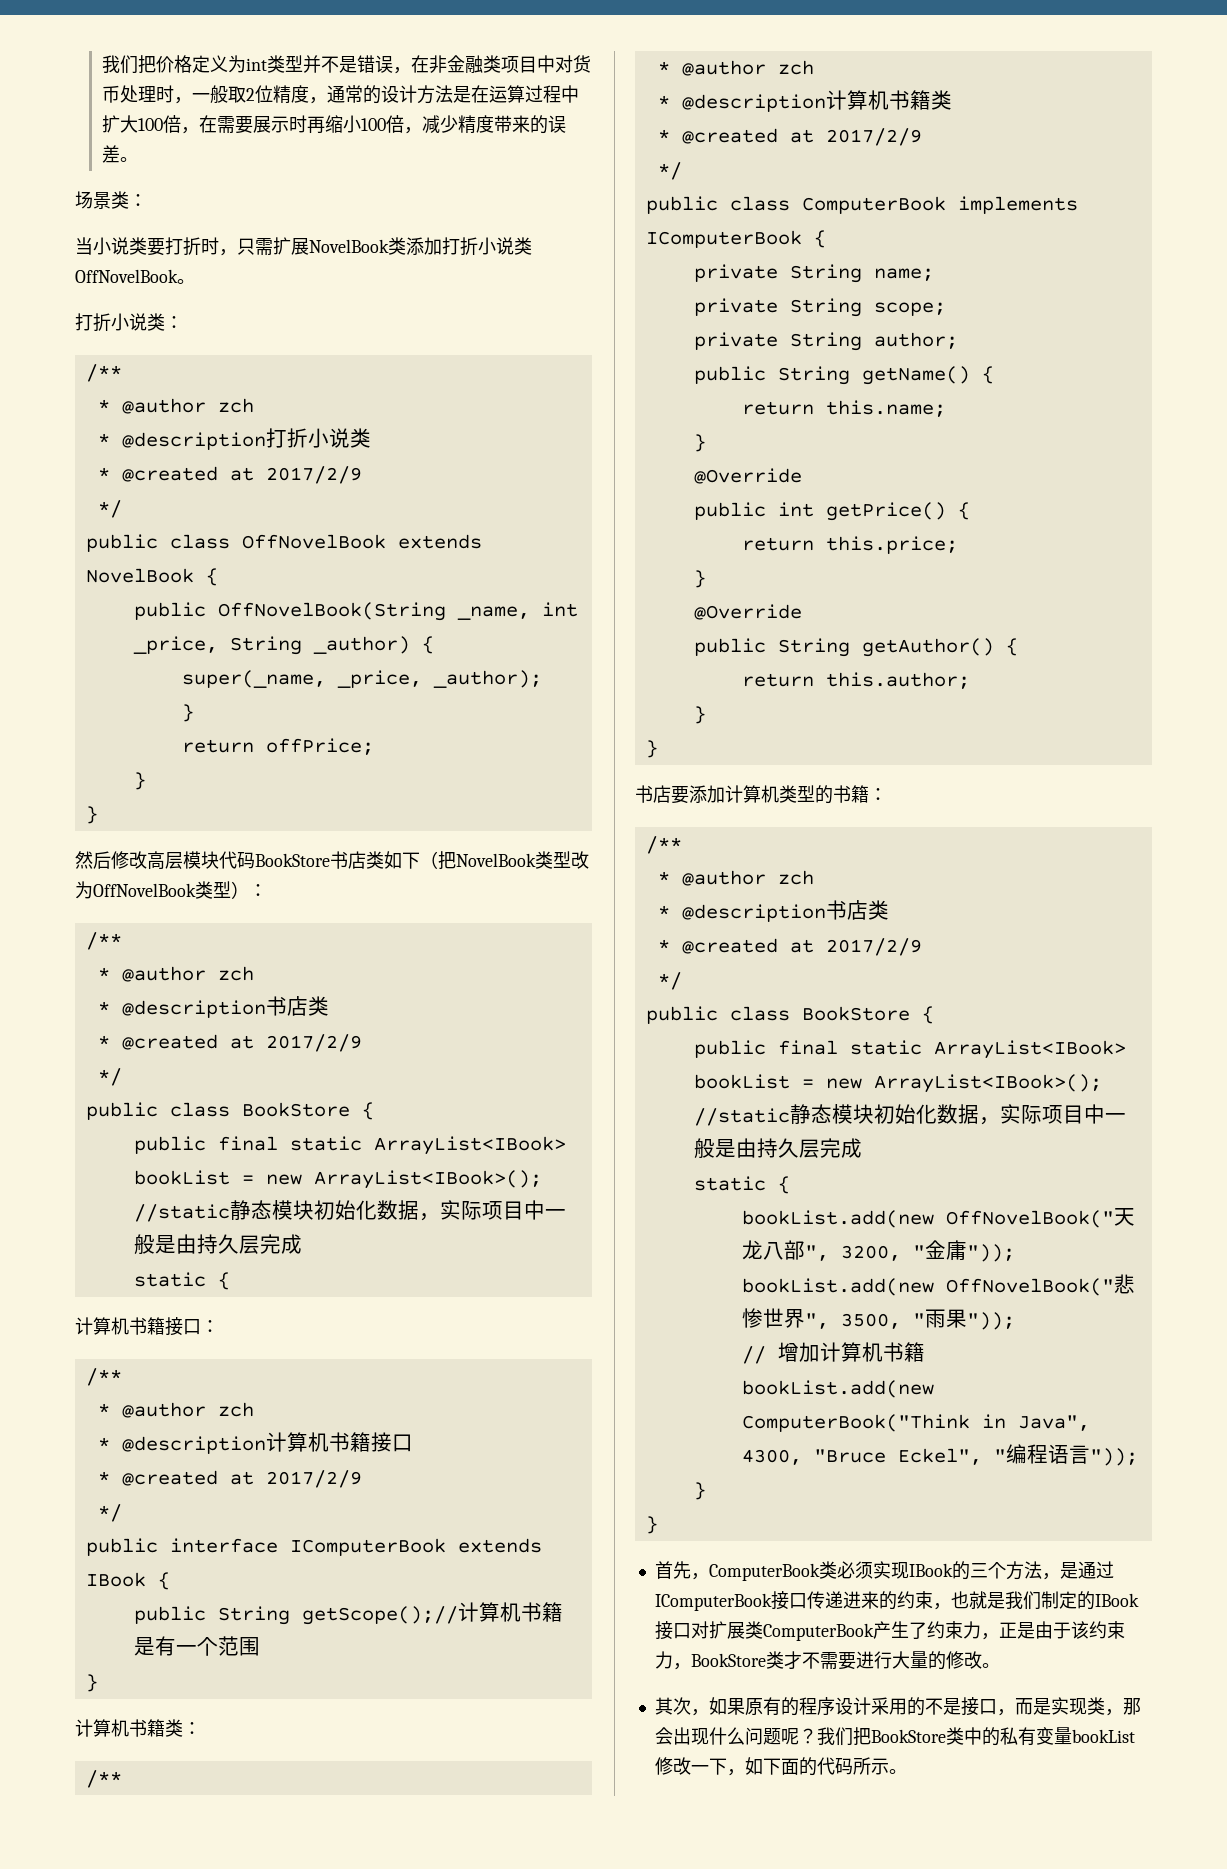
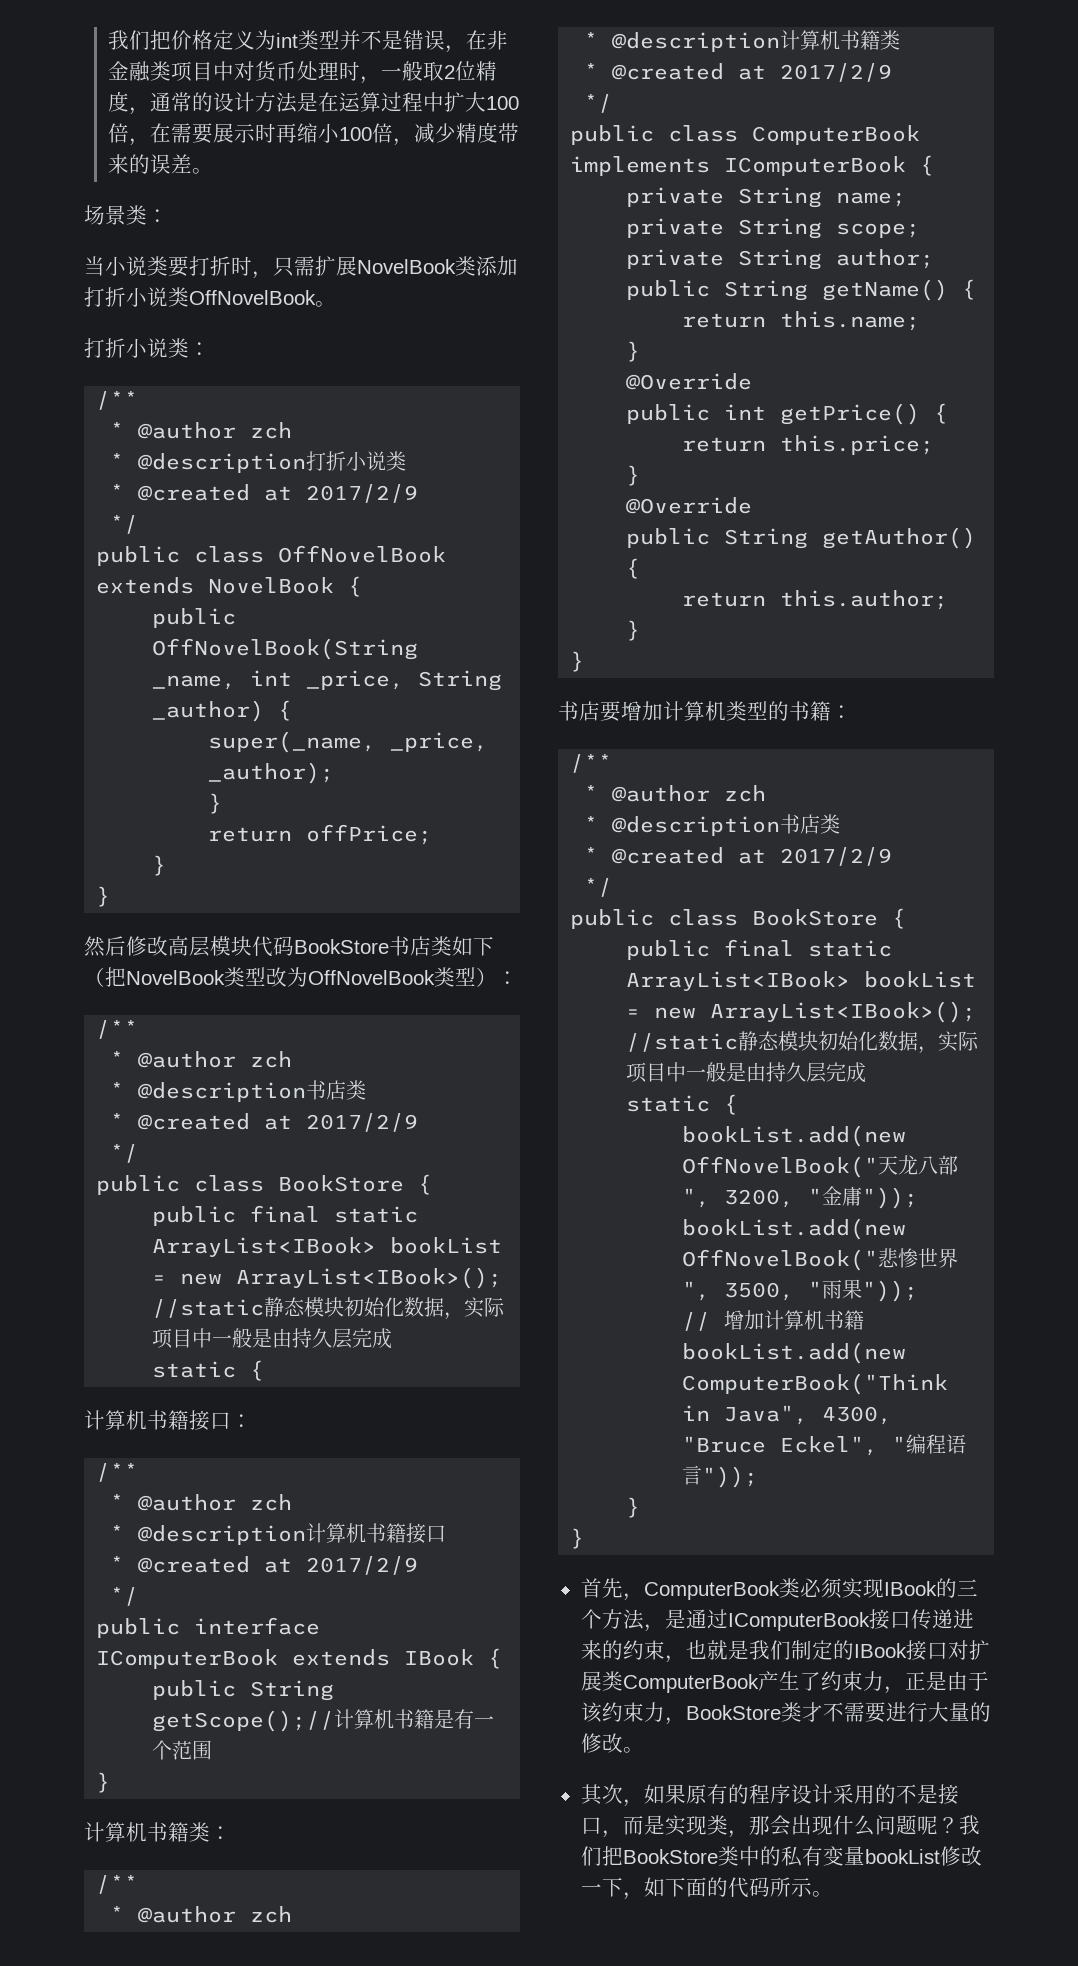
[689,785,707,803] 添 -> [621,701,642,721] 增

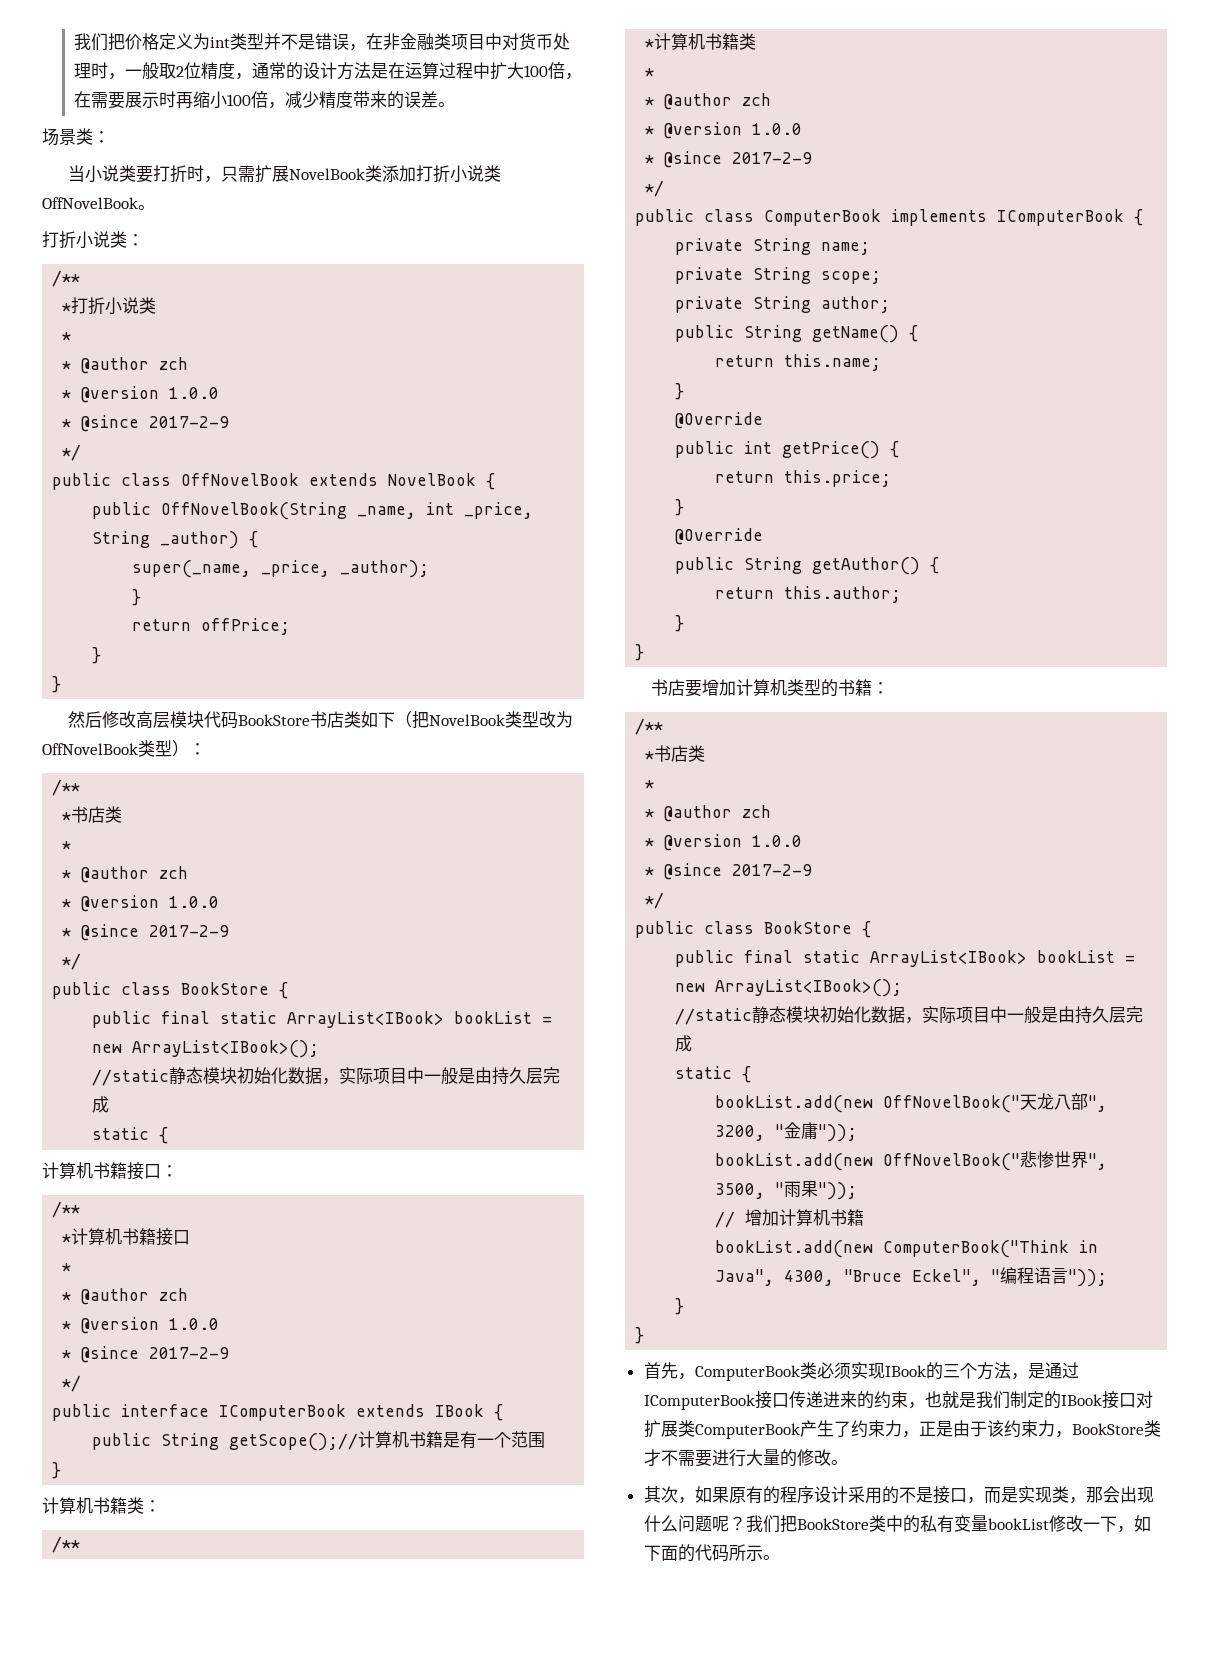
[138,422,293,439] [110,453,307,473] @author zch // * @description -> (72, 307) none
[138,484,419,503] @created at 2017/2/9 -> [62,357,189,374] [62,386,220,403] [62,415,230,432] // * @author zch // * @version 1.0.0 // * @since 2017-2-9
[138,1051,293,1068] [110,1080,367,1102] [110,1113,419,1132] @author zch // * @description书店类 // * @created at 2017/2/9 -> [71,806,123,823] [62,841,72,850] [62,866,189,883] [62,895,220,912] [62,924,230,941] 书店类 // * // * @author zch // * @version 1.0.0 // * @since 2017-2-9
[138,1494,293,1511] [110,1525,307,1545] @author zch // * @description -> (72, 1238) none
[138,1556,419,1575] @created at 2017/2/9 -> [62,1288,189,1305] [62,1317,220,1334] [62,1346,230,1363] // * @author zch // * @version 1.0.0 // * @since 2017-2-9
[138,1906,293,1923] [584,32,781,52] @author zch // * @description -> (655, 43) none
[612,63,893,82] @created at 2017/2/9 -> [645,93,772,110] [645,122,803,139] [645,151,813,168] // * @author zch // * @version 1.0.0 // * @since 2017-2-9
[612,785,767,802] [584,814,841,836] [584,847,893,866] @author zch // * @description书店类 // * @created at 2017/2/9 -> [654,745,706,762] [645,780,655,789] [645,805,772,822] [645,834,803,851] [645,863,813,880] 书店类 // * // * @author zch // * @version 1.0.0 // * @since 2017-2-9

